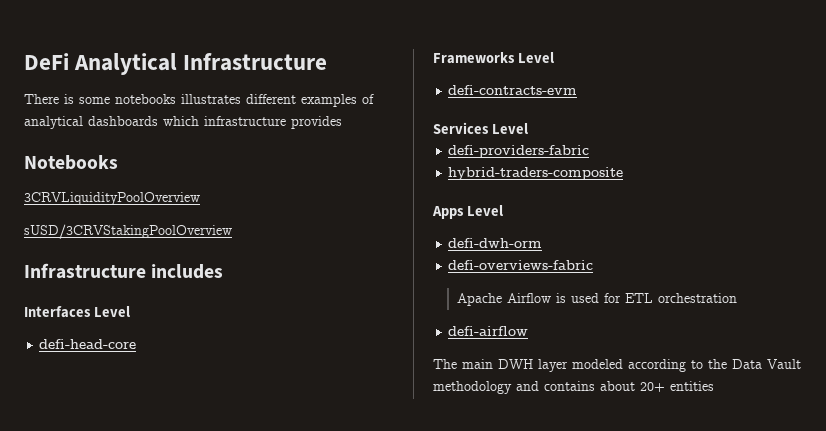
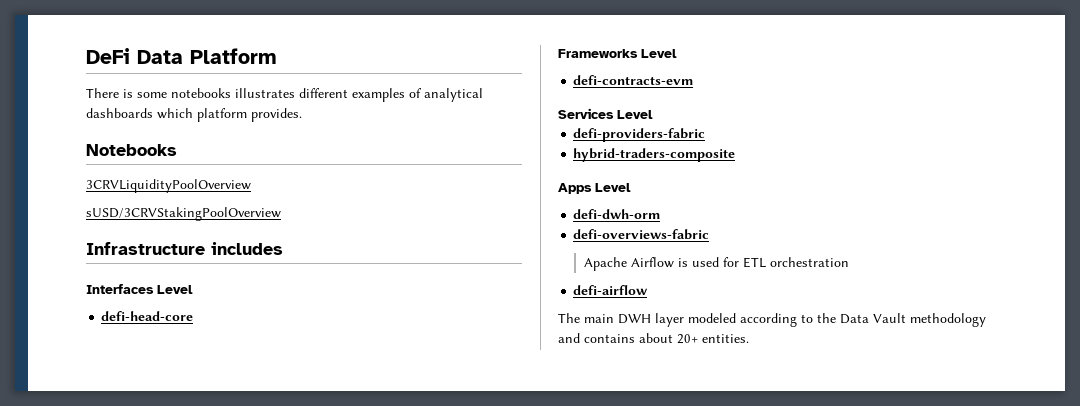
[74,53,328,75] Analytical Infrastructure -> [137,48,277,64] Data Platform
[204,116,342,129] infrastructure provides -> [197,108,302,122] platform provides.
[670,381,714,391] entities -> [702,334,749,343] entities.

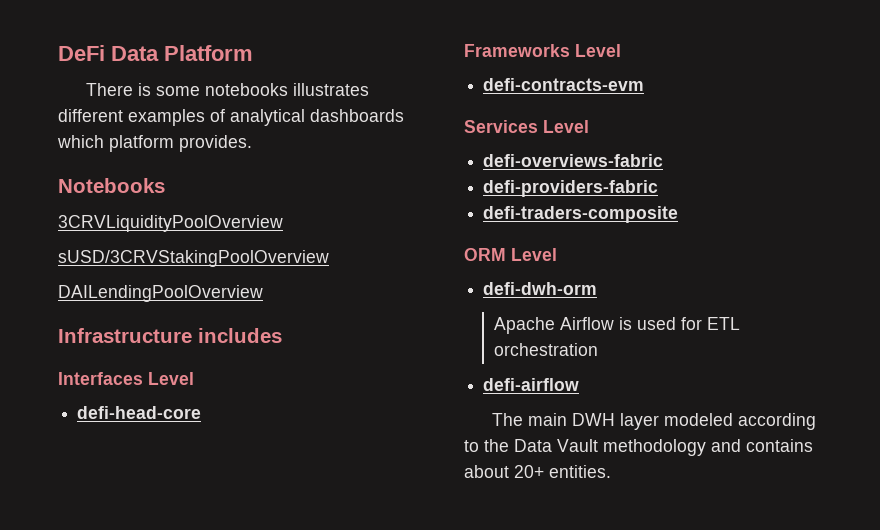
(281, 214) none -> [58,285,263,302] // DAILendingPoolOverview
(653, 114) none -> [483,154,664,167] // defi-overviews-fabric
[573,148,736,162] [558,183,592,194] hybrid-traders-composite // Apps -> [483,206,679,223] [464,248,506,261] defi-traders-composite // ORM
[573,229,710,240] // defi-overviews-fabric -> (598, 288) none

